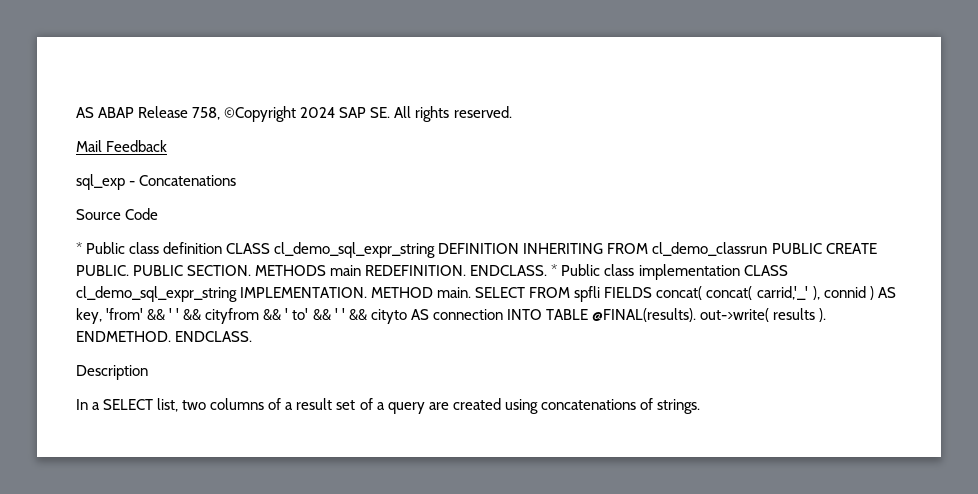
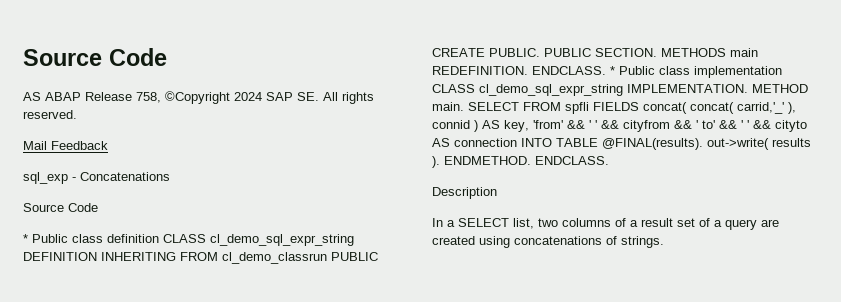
(76, 112) none -> [23,48,167,66] Source Code //

